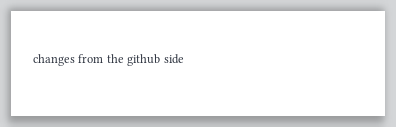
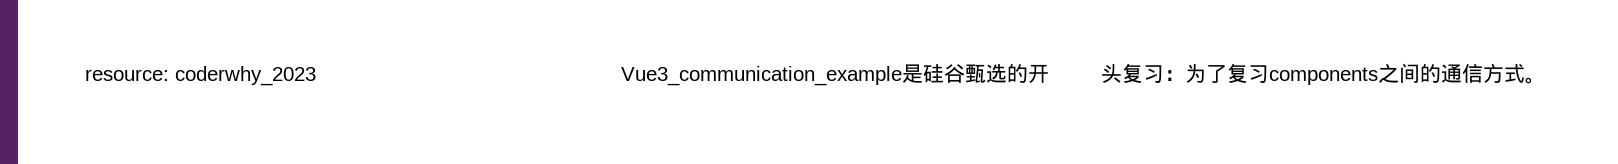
[33,54,184,66] changes from the github side -> [85,66,316,86] [620,63,1546,86] resource: coderwhy_2023 // Vue3_communication_example是硅谷甄选的开头复习：为了复习components之间的通信方式。

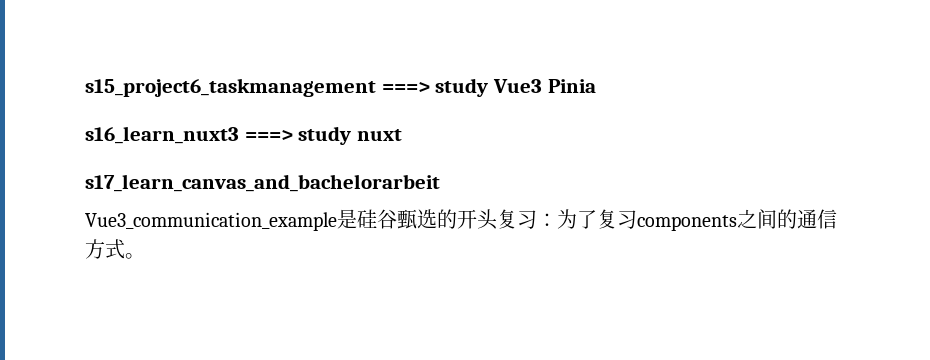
[85,66,316,86] resource: coderwhy_2023 -> [85,78,596,97] [85,126,403,145] [85,174,440,192] s15_project6_taskmanagement ===> study Vue3 Pinia // s16_learn_nuxt3 ===> study nuxt // s17_learn_canvas_and_bachelorarbeit

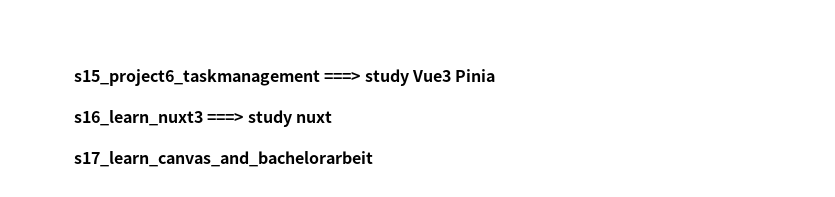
[85,209,837,231] [85,239,145,259] // Vue3_communication_example是硅谷甄选的开头复习：为了复习components之间的通信方式。 -> (373, 159) none

